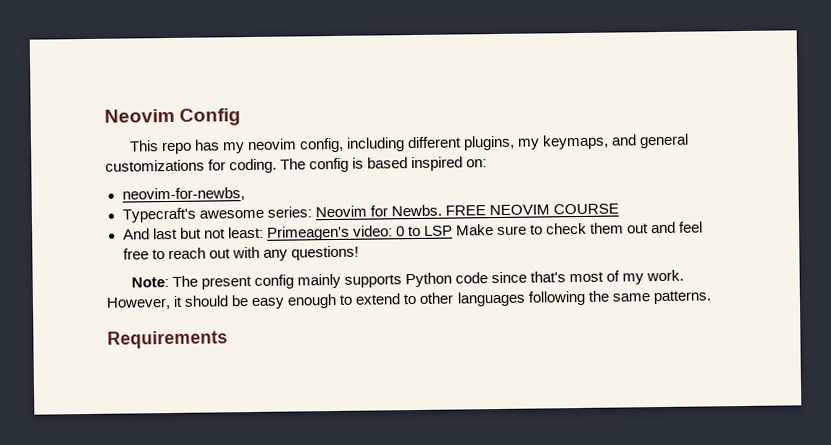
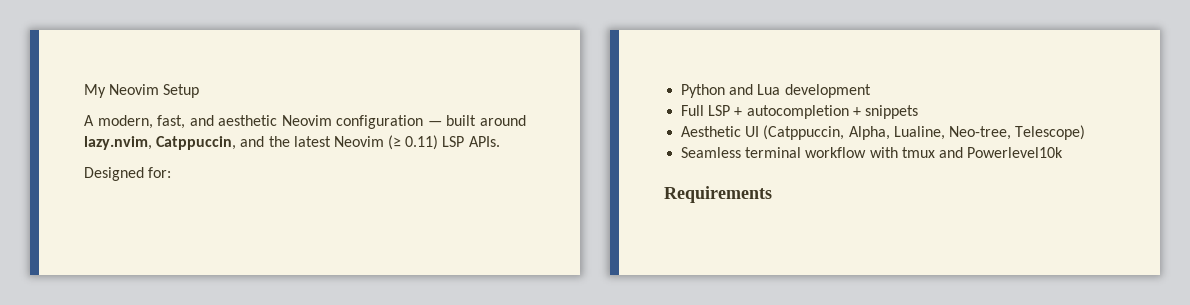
[104,108,242,126] [128,133,690,155] [105,156,488,174] [121,187,245,202] [121,203,619,223] [122,221,704,241] [122,245,359,261] [130,269,685,290] [106,290,712,310] Neovim Config // This repo has my neovim config, including different plugins, my keymaps, and general customizations for coding. The config is based inspired on: // neovim-for-newbs, // Typecraft's awesome series: Neovim for Newbs. FREE NEOVIM COURSE // And last but not least: Primeagen's video: 0 to LSP Make sure to check them out and feel free to reach out with any questions! // Note: The present config mainly supports Python code since that's most of my work. However, it should be easy enough to extend to other languages following the same patterns. -> [84,84,200,98] [84,115,526,129] [84,135,500,150] [84,167,172,181] [681,84,871,98] [681,105,918,119] [681,125,1086,140] [681,147,1064,158] My Neovim Setup // A modern, fast, and aesthetic Neovim configuration — built around lazy.nvim, Catppuccin, and the latest Neovim (≥ 0.11) LSP APIs. // Designed for: // Python and Lua development // Full LSP + autocompletion + snippets // Aesthetic UI (Catppuccin, Alpha, Lualine, Neo-tree, Telescope) // Seamless terminal workflow with tmux and Powerlevel10k

